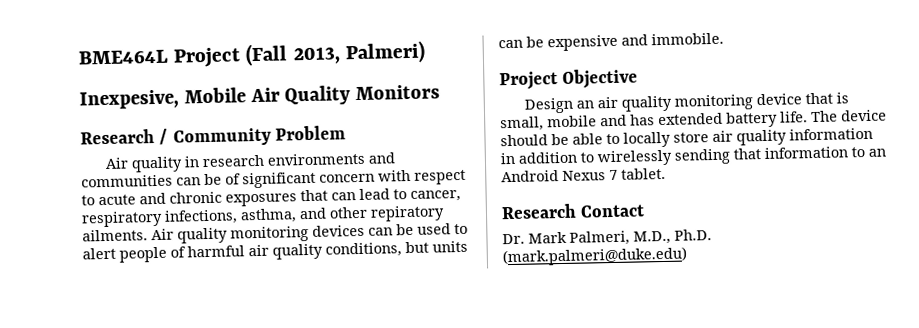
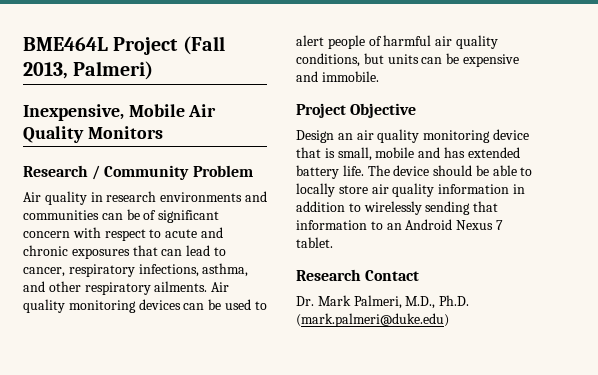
[79,89,179,110] Inexpesive, -> [23,104,124,121] Inexpensive,
[370,205,445,222] repiratory -> [84,282,151,295] respiratory

